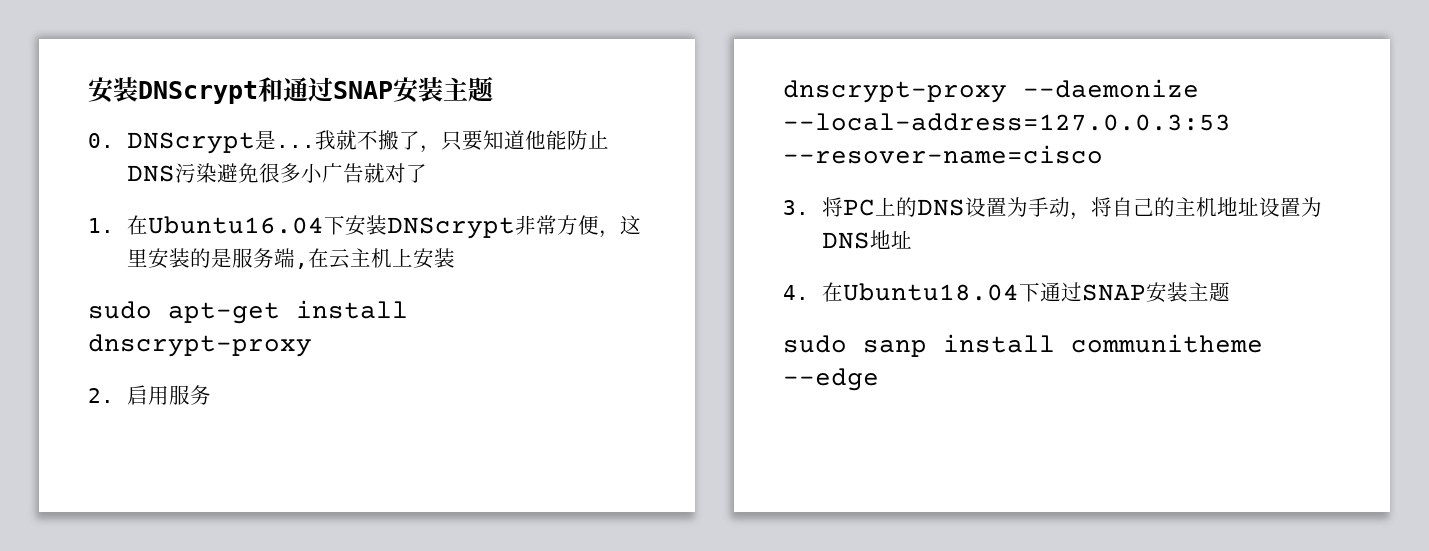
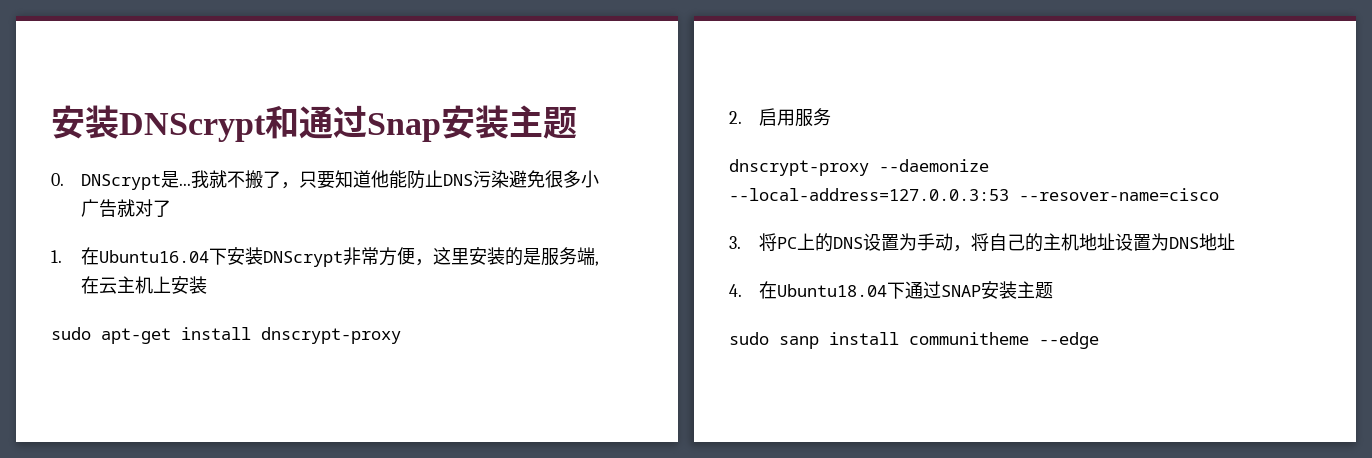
[333,81,393,99] SNAP -> [367,113,441,142] Snap

